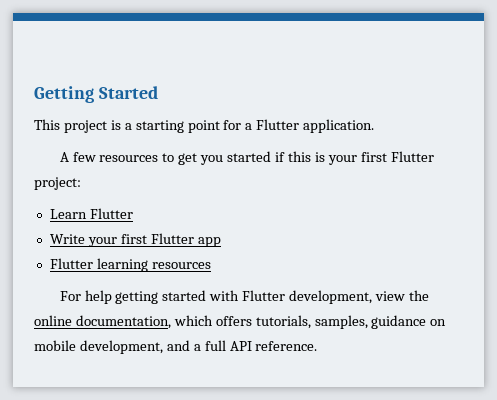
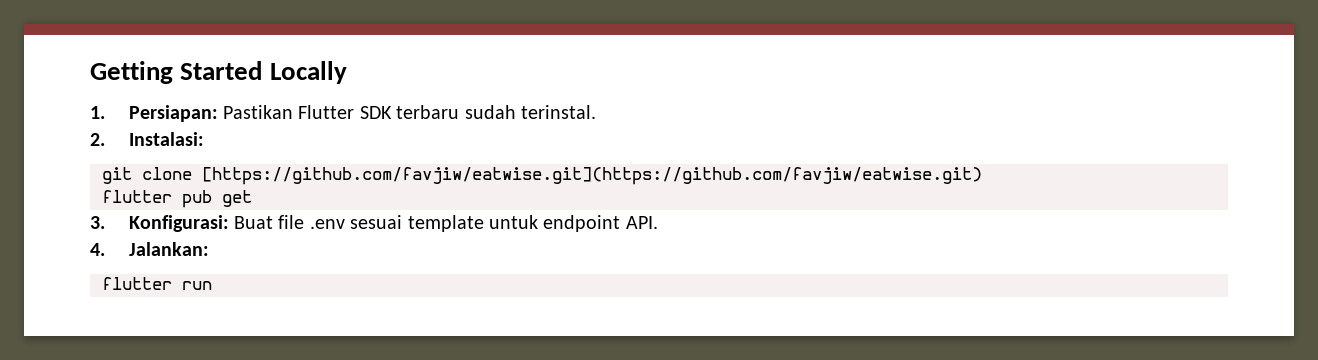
[34,119,375,133] [59,151,434,165] [34,177,81,190] [49,208,133,219] [49,233,221,247] [49,258,211,272] [59,290,429,304] [34,315,447,329] [34,340,318,354] // This project is a starting point for a Flutter application. // A few resources to get you started if this is your first Flutter project: // Learn Flutter // Write your first Flutter app // Flutter learning resources // For help getting started with Flutter development, view the online documentation, which offers tutorials, samples, guidance on mobile development, and a full API reference. -> [269,61,347,84] [90,105,596,122] [90,132,204,146] [102,167,982,185] [102,190,252,208] [90,215,658,232] [90,242,209,256] [102,277,212,290] Locally // 1. Persiapan: Pastikan Flutter SDK terbaru sudah terinstal. // 2. Instalasi: // git clone [https://github.com/favjiw/eatwise.git](https://github.com/favjiw/eatwise.git) // flutter pub get // 3. Konfigurasi: Buat file .env sesuai template untuk endpoint API. // 4. Jalankan: // flutter run

